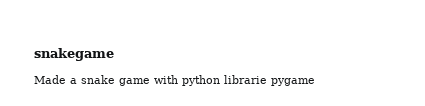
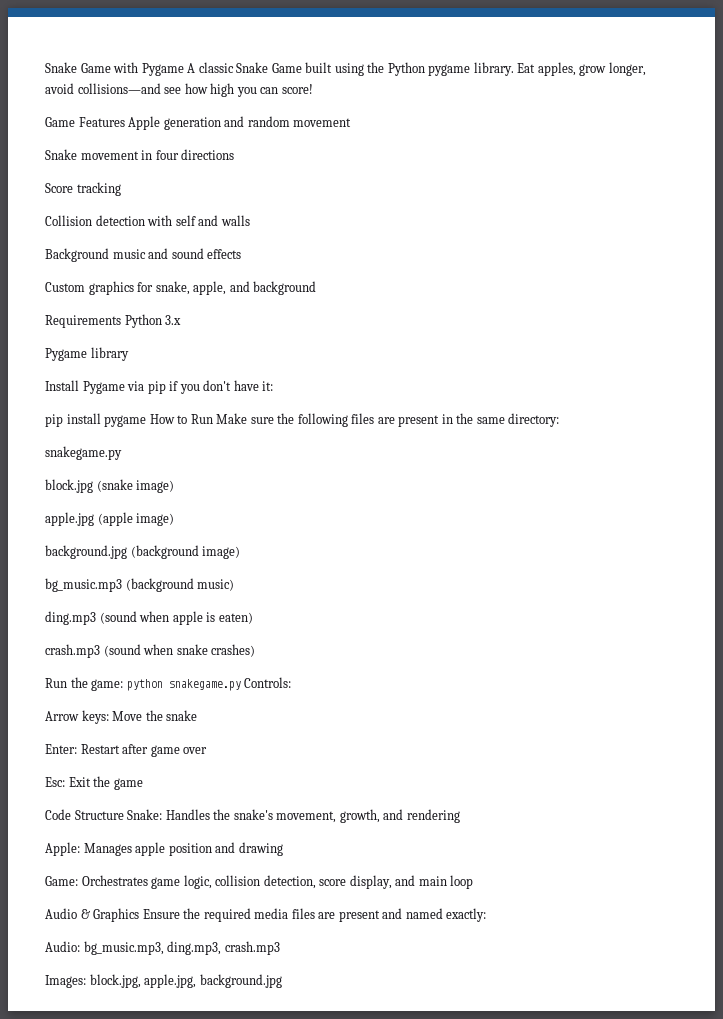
[34,48,114,61] [34,75,315,86] snakegame // Made a snake game with python librarie pygame -> [45,62,646,76] [45,83,313,97] [45,116,352,130] [45,149,235,160] [45,182,121,196] [45,215,250,226] [45,248,242,262] [45,281,317,295] [45,314,182,328] [45,347,129,361] [45,380,274,394] [45,413,560,427] [45,446,122,460] [45,479,175,493] [45,512,175,526] [45,545,241,559] [45,578,235,592] [45,611,253,625] [45,644,256,658] [45,677,292,691] [45,710,198,724] [45,744,208,757] [45,776,143,790] [45,809,460,823] [45,842,283,856] [45,875,474,889] [45,908,487,922] [45,941,280,955] [45,974,282,988] Snake Game with Pygame A classic Snake Game built using the Python pygame library. Eat apples, grow longer, avoid collisions—and see how high you can score! // Game Features Apple generation and random movement // Snake movement in four directions // Score tracking // Collision detection with self and walls // Background music and sound effects // Custom graphics for snake, apple, and background // Requirements Python 3.x // Pygame library // Install Pygame via pip if you don't have it: // pip install pygame How to Run Make sure the following files are present in the same directory: // snakegame.py // block.jpg (snake image) // apple.jpg (apple image) // background.jpg (background image) // bg_music.mp3 (background music) // ding.mp3 (sound when apple is eaten) // crash.mp3 (sound when snake crashes) // Run the game: python snakegame.py Controls: // Arrow keys: Move the snake // Enter: Restart after game over // Esc: Exit the game // Code Structure Snake: Handles the snake's movement, growth, and rendering // Apple: Manages apple position and drawing // Game: Orchestrates game logic, collision detection, score display, and main loop // Audio & Graphics Ensure the required media files are present and named exactly: // Audio: bg_music.mp3, ding.mp3, crash.mp3 // Images: block.jpg, apple.jpg, background.jpg

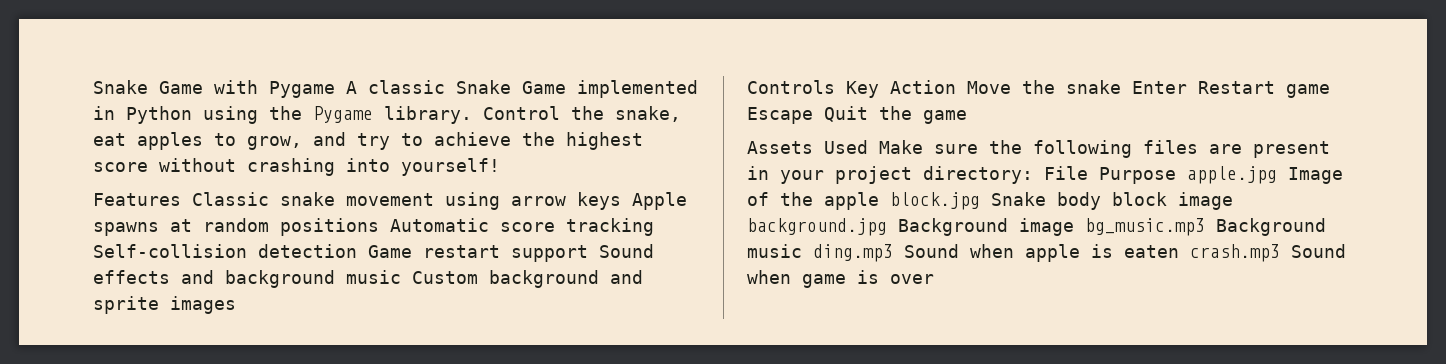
[305,62,646,76] [45,83,313,97] [45,116,352,130] [45,149,235,160] [45,182,121,196] [45,215,250,226] [45,248,242,262] [45,281,317,295] [45,314,182,328] [45,347,129,361] [45,380,274,394] [45,413,213,427] built using the Python pygame library. Eat apples, grow longer, avoid collisions—and see how high you can score! // Game Features Apple generation and random movement // Snake movement in four directions // Score tracking // Collision detection with self and walls // Background music and sound effects // Custom graphics for snake, apple, and background // Requirements Python 3.x // Pygame library // Install Pygame via pip if you don't have it: // pip install pygame How to Run -> [577,80,698,98] [93,106,681,124] [93,132,643,150] [93,158,500,176] [93,192,687,210] [93,218,654,236] [93,244,654,262] [93,270,643,288] [93,296,236,314] [747,80,1330,98] [747,106,967,124] [747,140,868,154] implemented in Python using the Pygame library. Control the snake, eat apples to grow, and try to achieve the highest score without crashing into yourself! // Features Classic snake movement using arrow keys Apple spawns at random positions Automatic score tracking Self-collision detection Game restart support Sound effects and background music Custom background and sprite images // Controls Key Action Move the snake Enter Restart game Escape Quit the game // Assets Used
[456,413,560,427] [45,446,122,460] [45,479,175,493] [45,512,175,526] [45,545,241,559] [45,578,235,592] [45,611,253,625] [45,644,256,658] [45,677,292,691] [45,710,198,724] [45,744,208,757] [45,776,143,790] [45,809,460,823] [45,842,283,856] [45,875,474,889] [45,908,487,922] [45,941,280,955] [45,974,282,988] the same directory: // snakegame.py // block.jpg (snake image) // apple.jpg (apple image) // background.jpg (background image) // bg_music.mp3 (background music) // ding.mp3 (sound when apple is eaten) // crash.mp3 (sound when snake crashes) // Run the game: python snakegame.py Controls: // Arrow keys: Move the snake // Enter: Restart after game over // Esc: Exit the game // Code Structure Snake: Handles the snake's movement, growth, and rendering // Apple: Manages apple position and drawing // Game: Orchestrates game logic, collision detection, score display, and main loop // Audio & Graphics Ensure the required media files are present and named exactly: // Audio: bg_music.mp3, ding.mp3, crash.mp3 // Images: block.jpg, apple.jpg, background.jpg -> [780,166,1343,184] [747,192,1233,210] [747,218,1326,236] [747,244,1346,262] [747,270,934,288] your project directory: File Purpose apple.jpg Image of the apple block.jpg Snake body block image background.jpg Background image bg_music.mp3 Background music ding.mp3 Sound when apple is eaten crash.mp3 Sound when game is over

